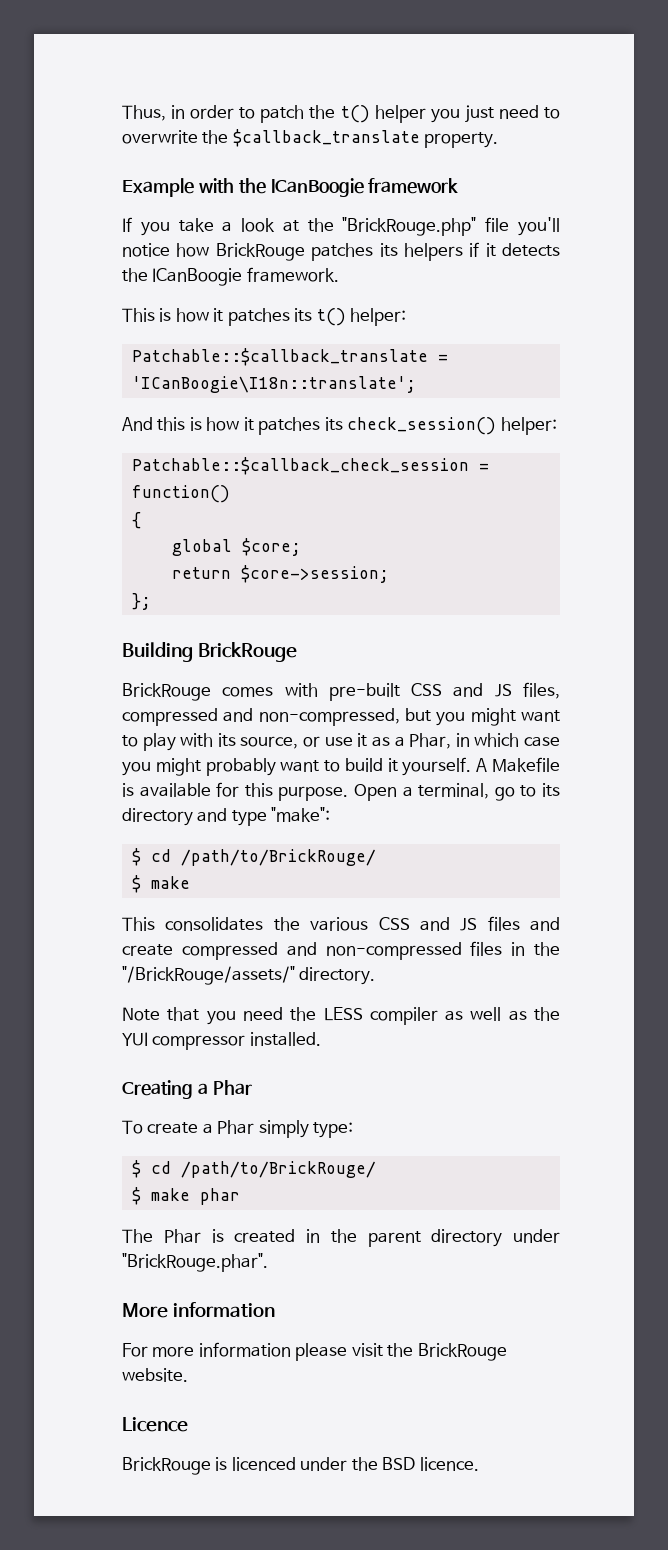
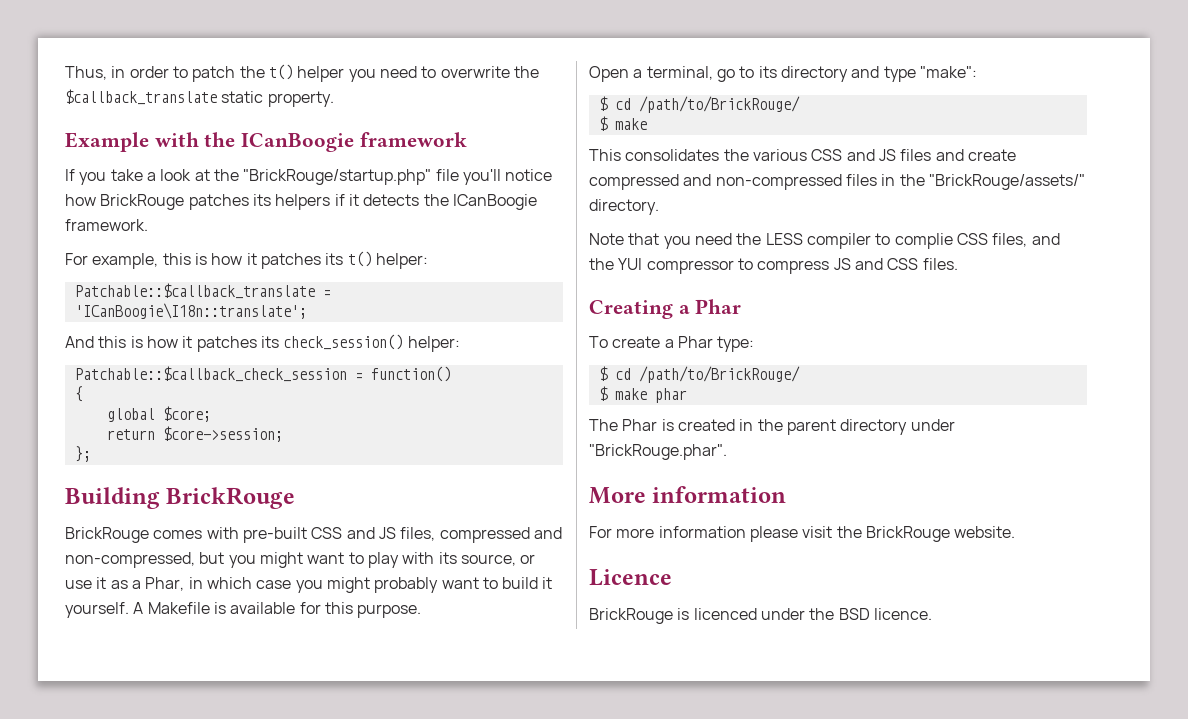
[464,105,494,123] just -> (376, 75) none
(420, 138) none -> [221,91,264,103] static
[342,217,477,236] "BrickRouge.php" -> [243,169,432,185] "BrickRouge/startup.php"
[122,308,155,322] This -> [65,253,191,269] For example, this
(349, 793) none -> (422, 611) //
[122,966,295,985] "/BrickRouge/assets/" -> [928,174,1085,190] "BrickRouge/assets/"
[445,1007,561,1021] [122,1032,321,1050] as well as the YUI compressor installed. -> [875,233,1060,249] [589,258,958,274] to complie CSS files, and the YUI compressor to compress JS and CSS files.
[258,1120,309,1138] simply -> (713, 342) none

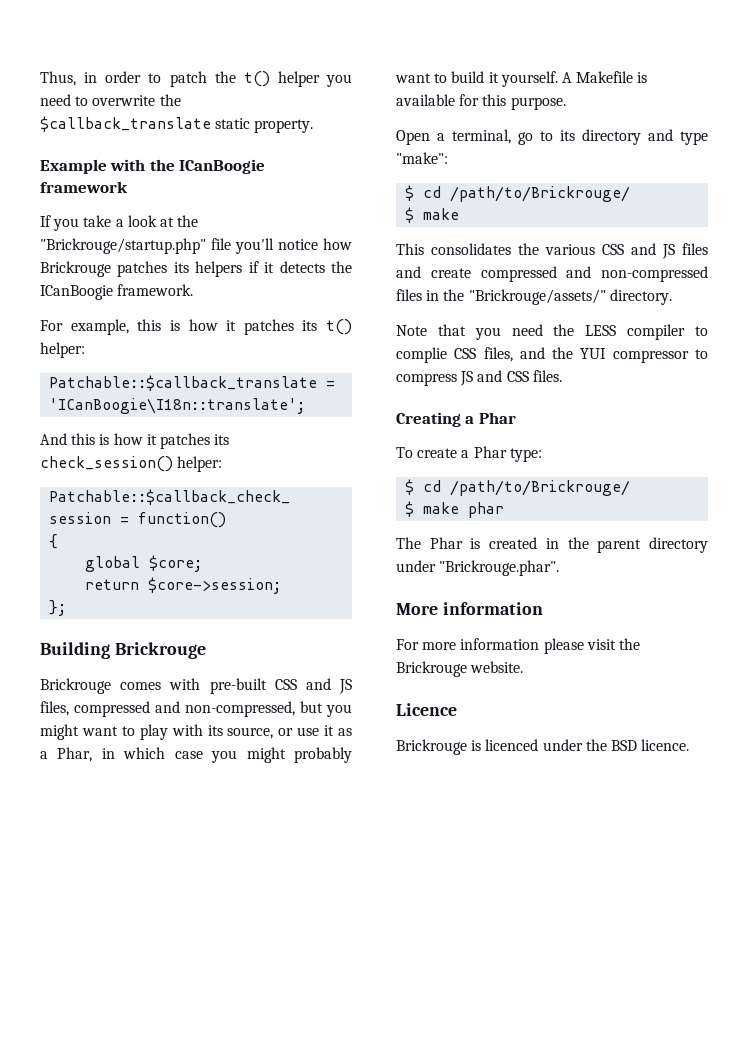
[243,169,432,185] "BrickRouge/startup.php" -> [40,238,206,254] "Brickrouge/startup.php"
[100,194,185,210] BrickRouge -> [40,261,111,277] Brickrouge
[166,487,296,509] [65,527,149,543] BrickRouge // BrickRouge -> [114,642,206,659] [40,678,111,694] Brickrouge // Brickrouge
[638,96,800,113] /path/to/BrickRouge/ -> [450,186,631,202] /path/to/Brickrouge/
[928,174,1085,190] "BrickRouge/assets/" -> [468,289,606,305] "Brickrouge/assets/"
[638,366,800,383] /path/to/BrickRouge/ -> [450,480,631,496] /path/to/Brickrouge/
[589,444,727,460] "BrickRouge.phar". -> [439,560,560,576] "Brickrouge.phar".
[865,526,950,542] BrickRouge -> [396,661,467,677] Brickrouge
[589,608,673,624] BrickRouge -> [396,739,467,755] Brickrouge

